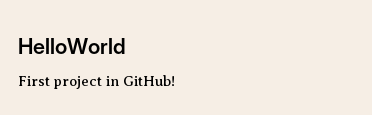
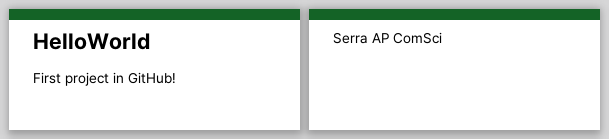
(175, 80) none -> [333,32,442,44] // Serra AP ComSci

